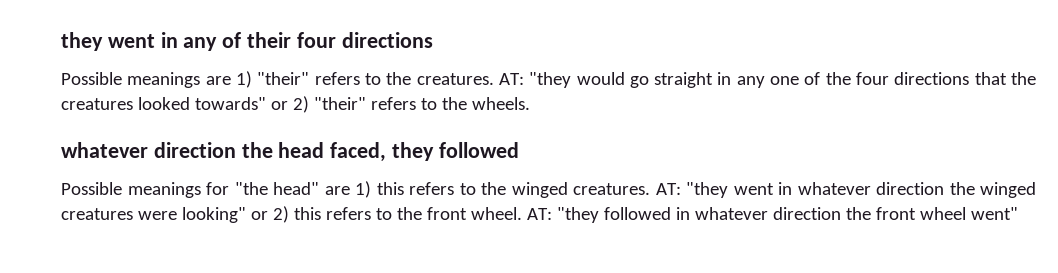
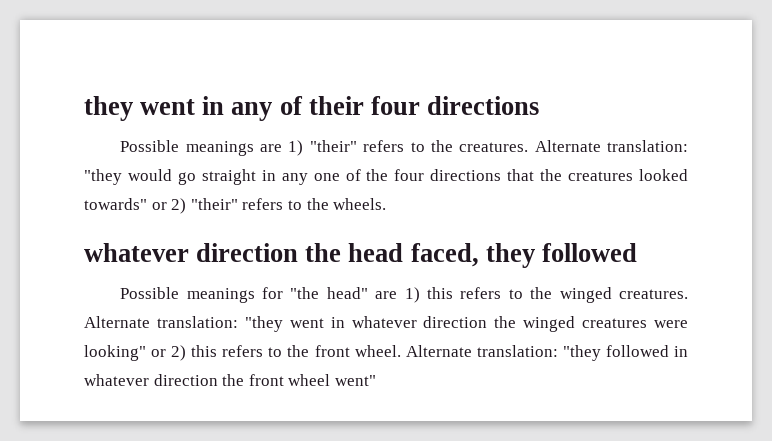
[498,73,524,85] AT: -> [534,140,688,152] Alternate translation:
[655,183,681,195] AT: -> [84,316,238,328] Alternate translation:
[526,208,552,220] AT: -> [405,345,558,357] Alternate translation:

